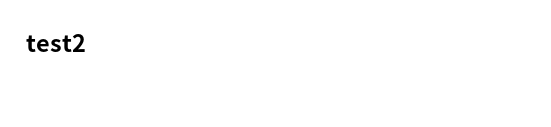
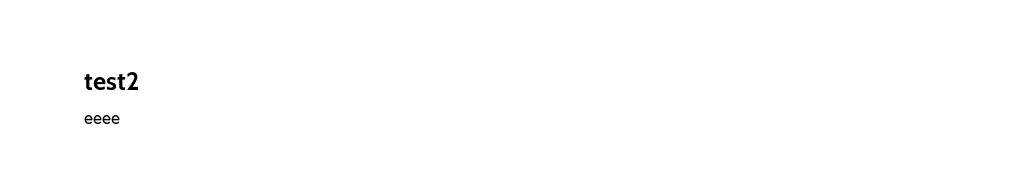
(86, 43) none -> [84,115,120,124] // eeee

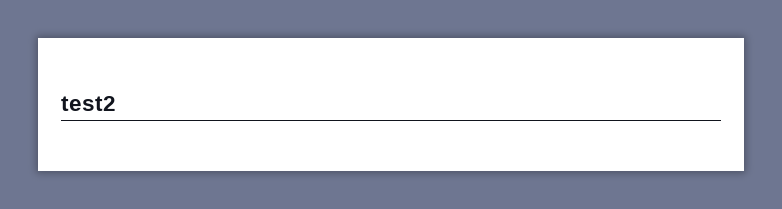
[84,115,120,124] // eeee -> (116, 103) none

